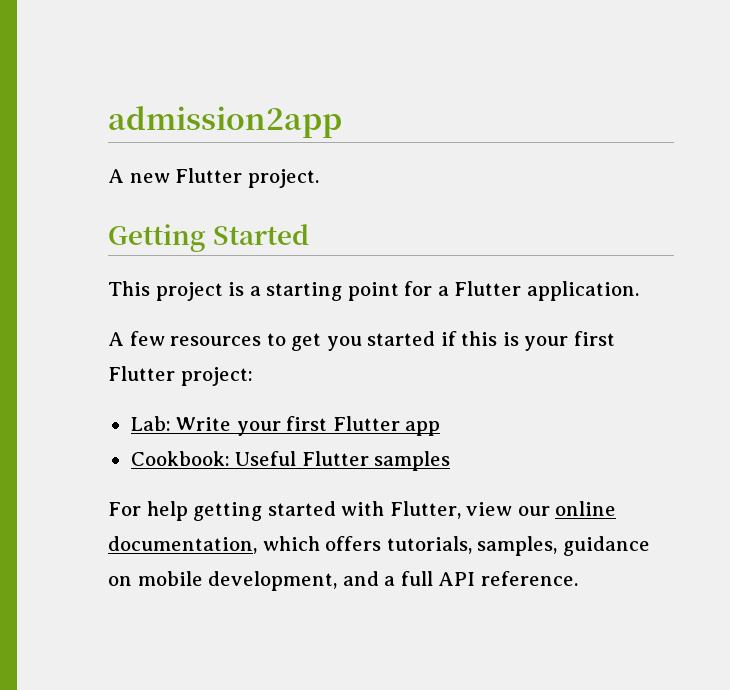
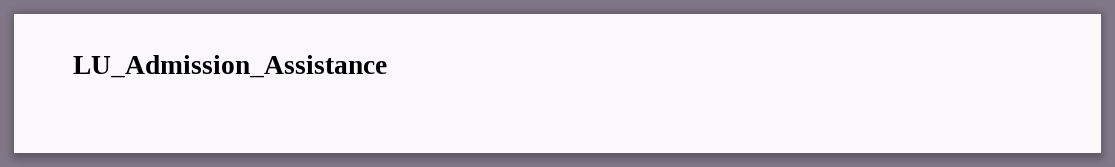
[108,106,342,138] [108,168,319,188] [108,224,310,252] [108,281,639,301] [108,331,615,351] [108,366,253,386] [130,416,441,436] [130,451,451,471] [108,501,617,521] [108,536,650,556] [108,571,578,591] admission2app // A new Flutter project. // Getting Started // This project is a starting point for a Flutter application. // A few resources to get you started if this is your first Flutter project: // Lab: Write your first Flutter app // Cookbook: Useful Flutter samples // For help getting started with Flutter, view our online documentation, which offers tutorials, samples, guidance on mobile development, and a full API reference. -> [73,55,387,78] LU_Admission_Assistance

